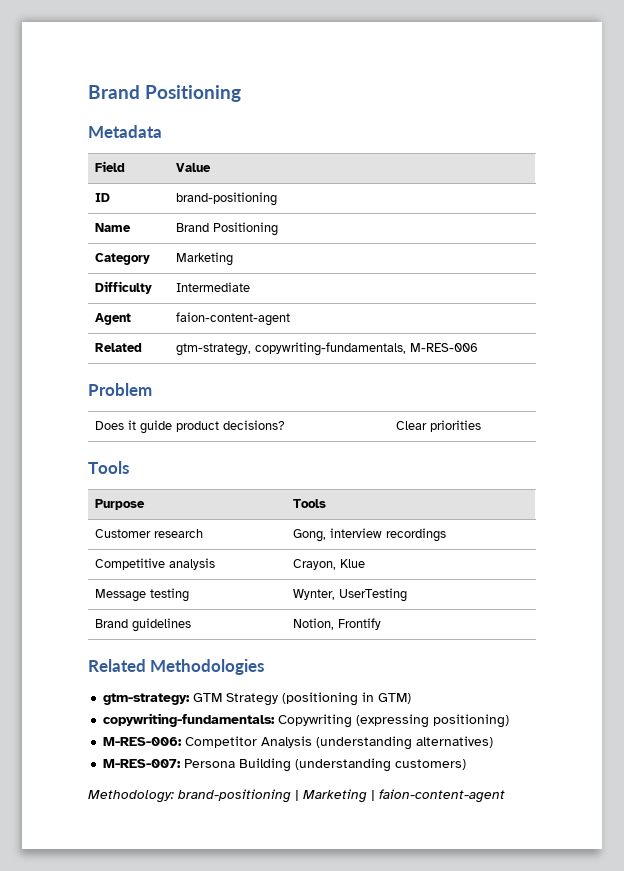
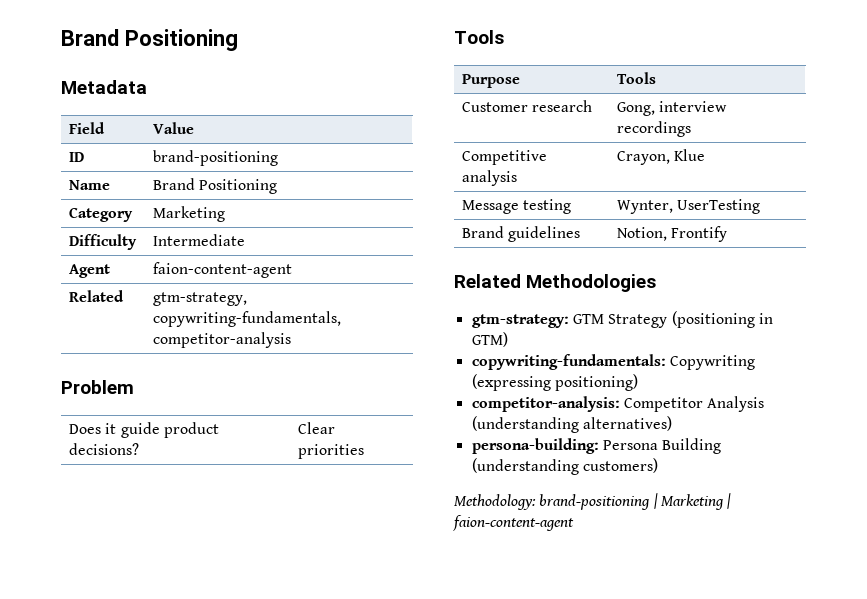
[409,343,478,352] M-RES-006 -> [153,332,292,348] competitor-analysis
[103,737,183,746] M-RES-006: -> [471,396,620,412] competitor-analysis:
[103,759,182,768] M-RES-007: -> [471,438,599,454] persona-building:

